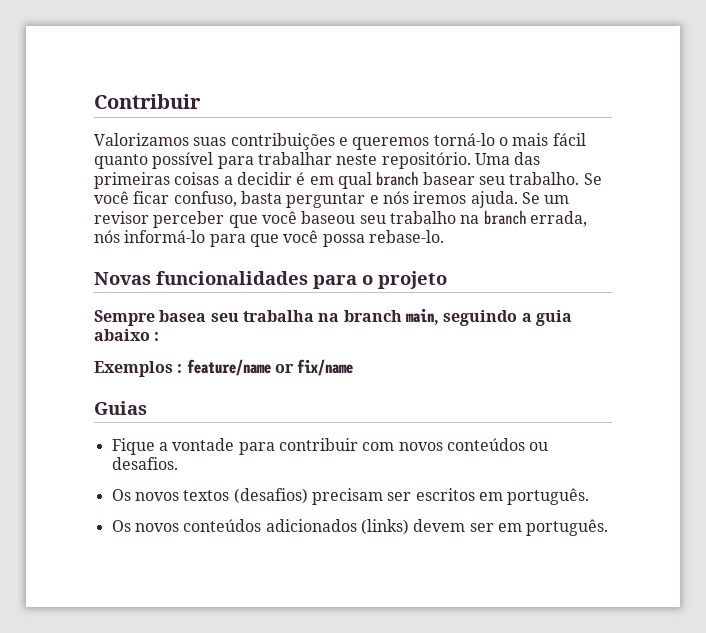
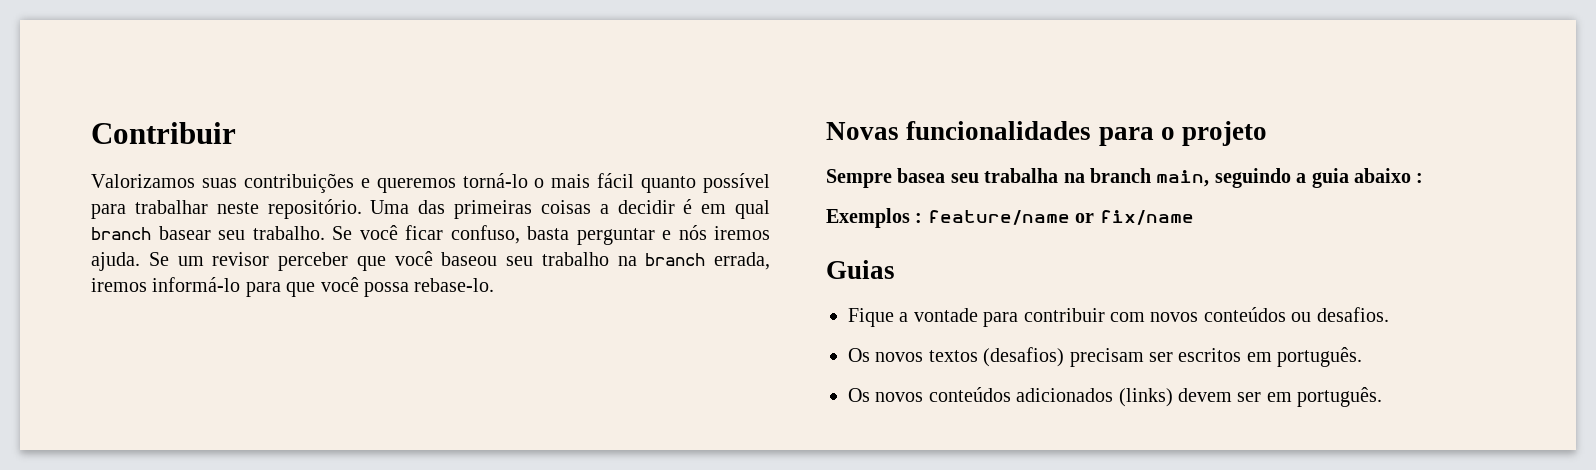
[94,230,120,243] nós -> [91,278,147,292] iremos

